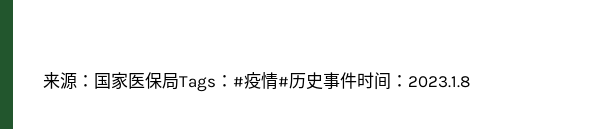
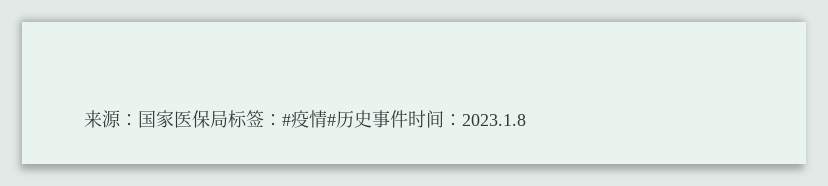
[179,76,216,92] Tags -> [228,110,264,128] 标签

